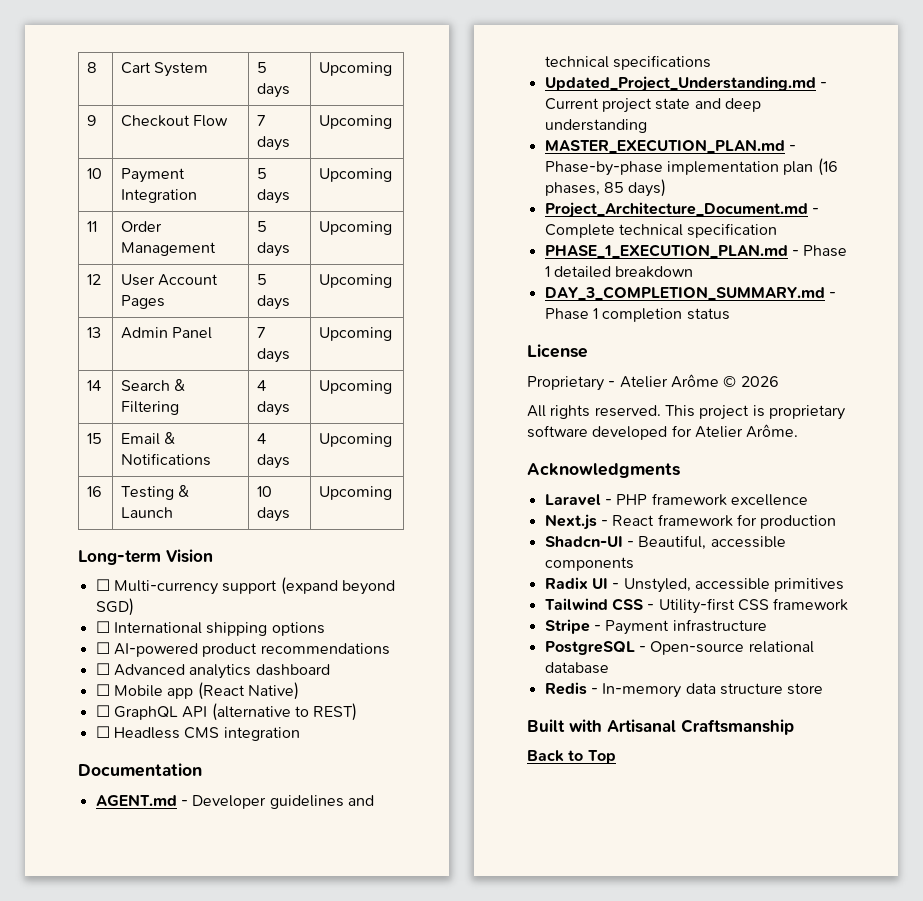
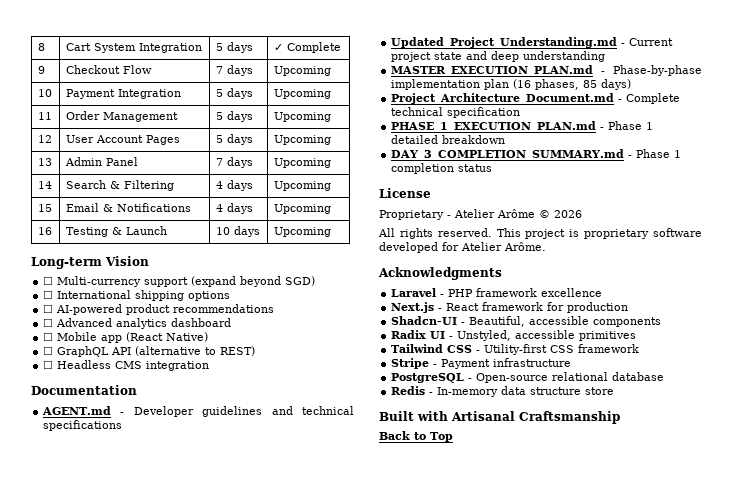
[257,62,268,73] [257,83,291,98] [319,62,393,76] | 5 days | Upcoming -> [138,43,202,53] [215,42,253,53] [273,42,341,53] Integration | 5 days | ✓ Complete

